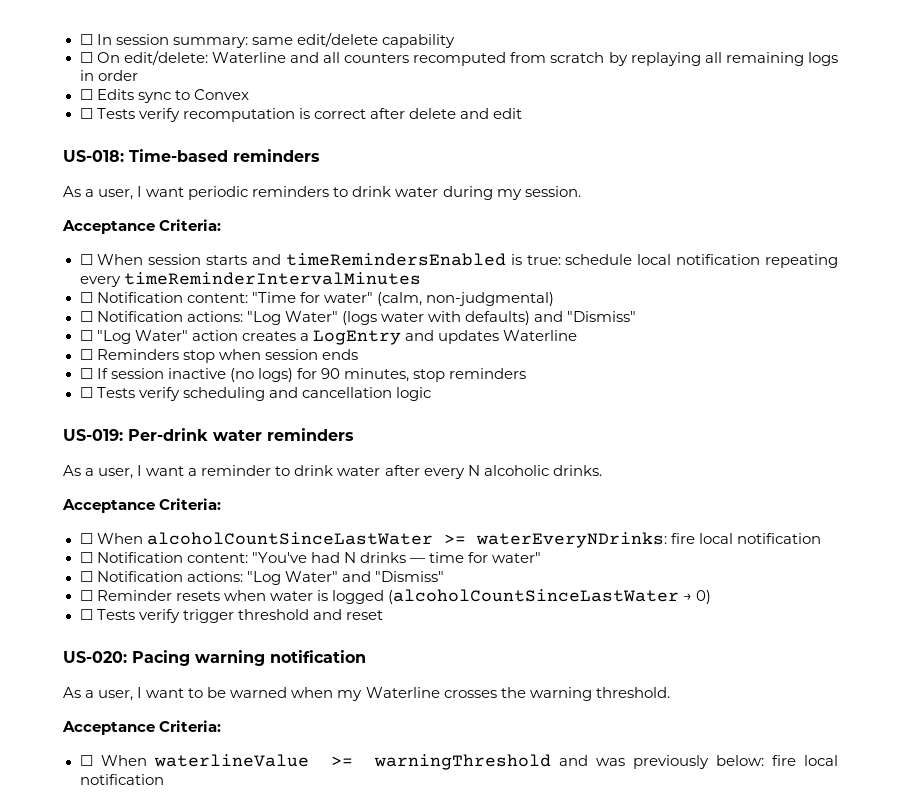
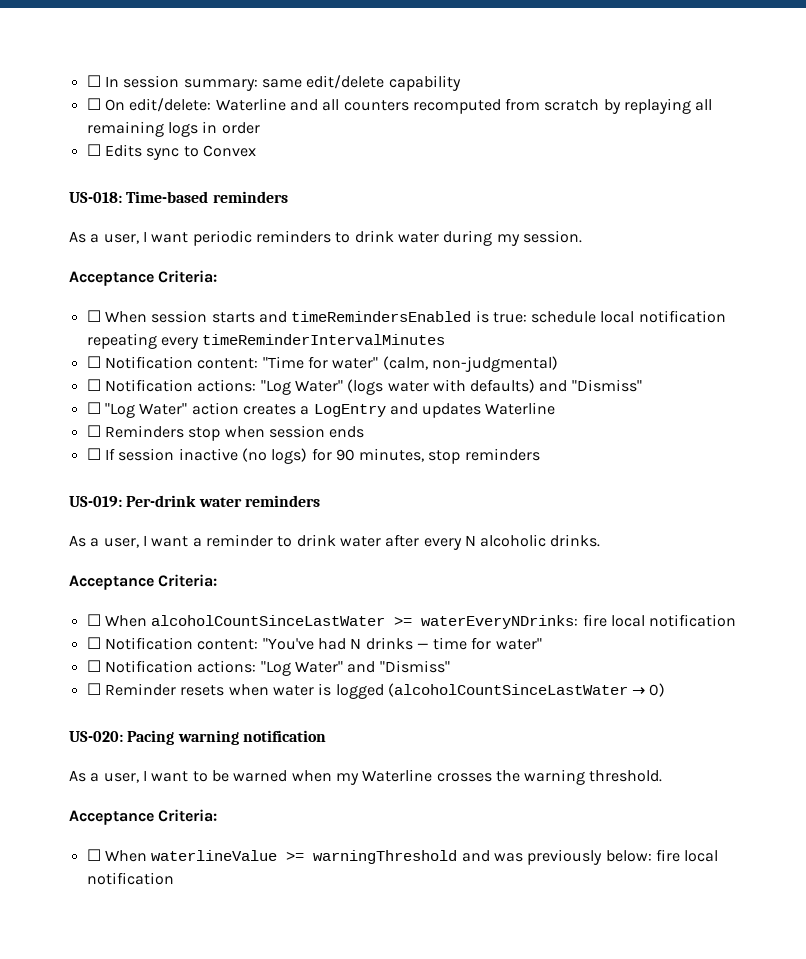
[79,108,522,122] // ☐ Tests verify recomputation is correct after delete and edit -> (256, 151) none
[79,387,431,401] // ☐ Tests verify scheduling and cancellation logic -> (540, 454) none
[79,609,383,623] // ☐ Tests verify trigger threshold and reset -> (666, 690) none

